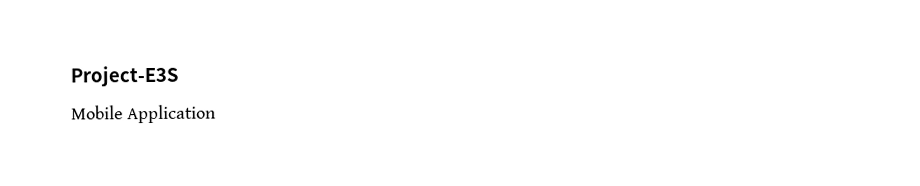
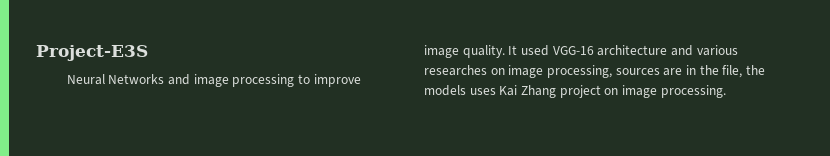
[71,104,216,124] Mobile Application -> [66,74,361,87] [424,45,738,58] [424,65,765,78] [424,85,726,98] Neural Networks and image processing to improve image quality. It used VGG-16 architecture and various researches on image processing, sources are in the file, the models uses Kai Zhang project on image processing.

